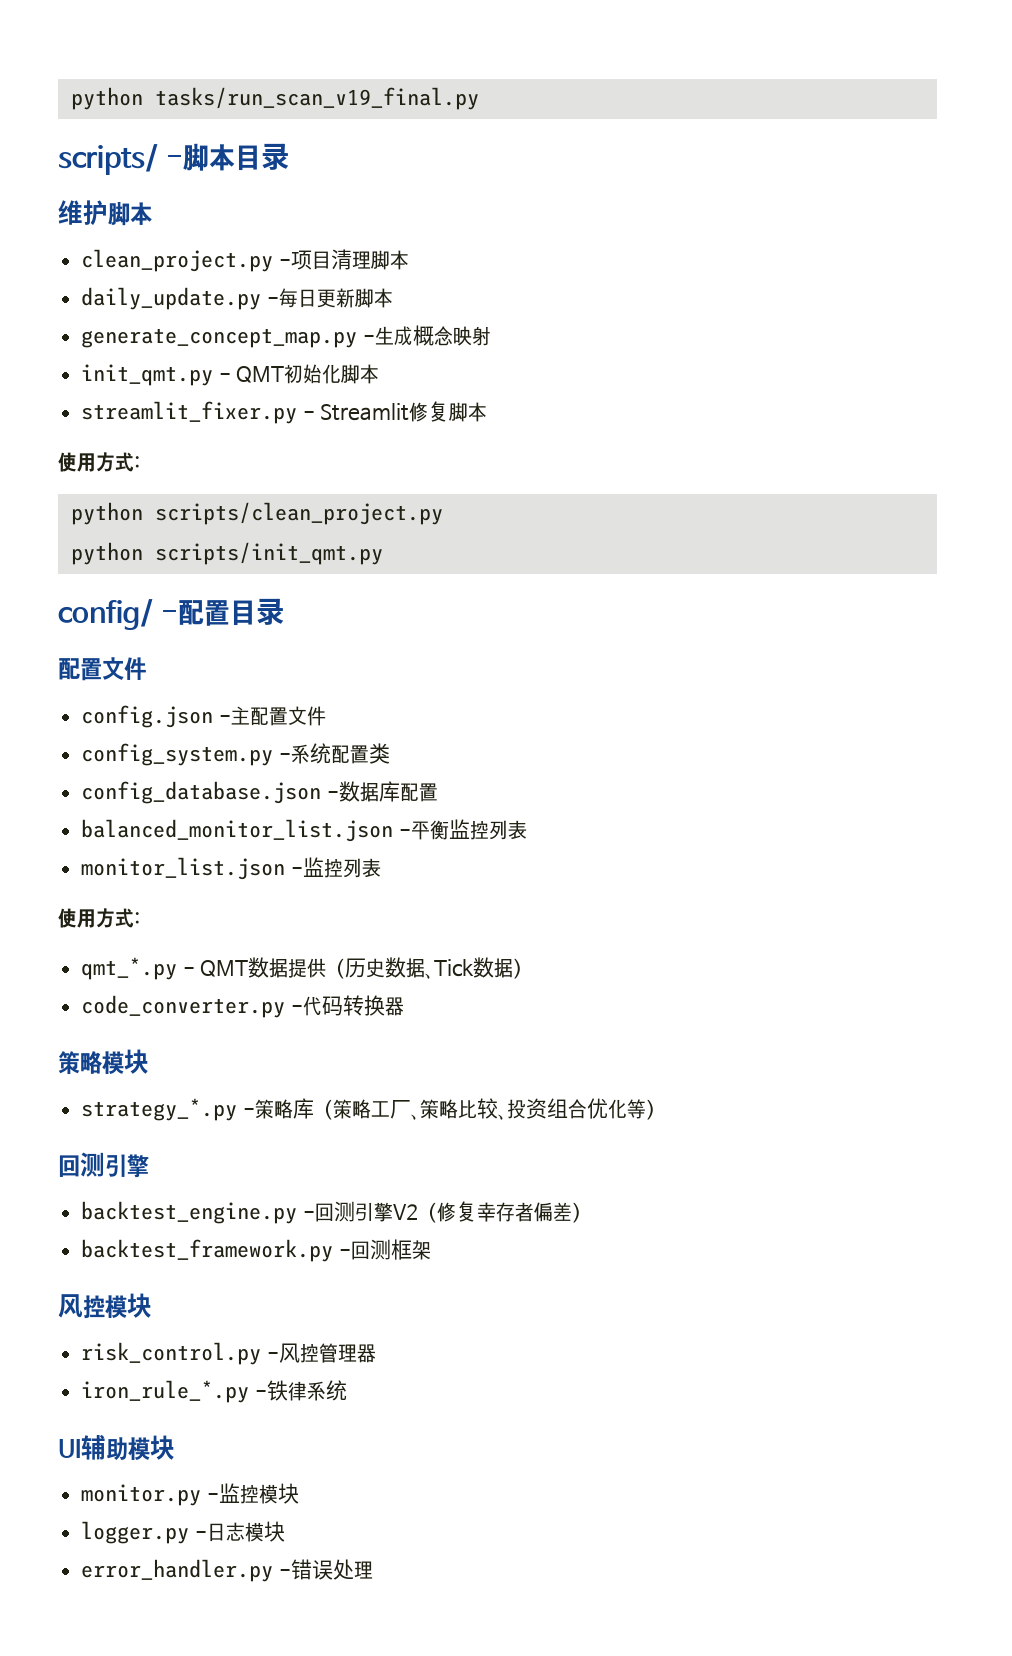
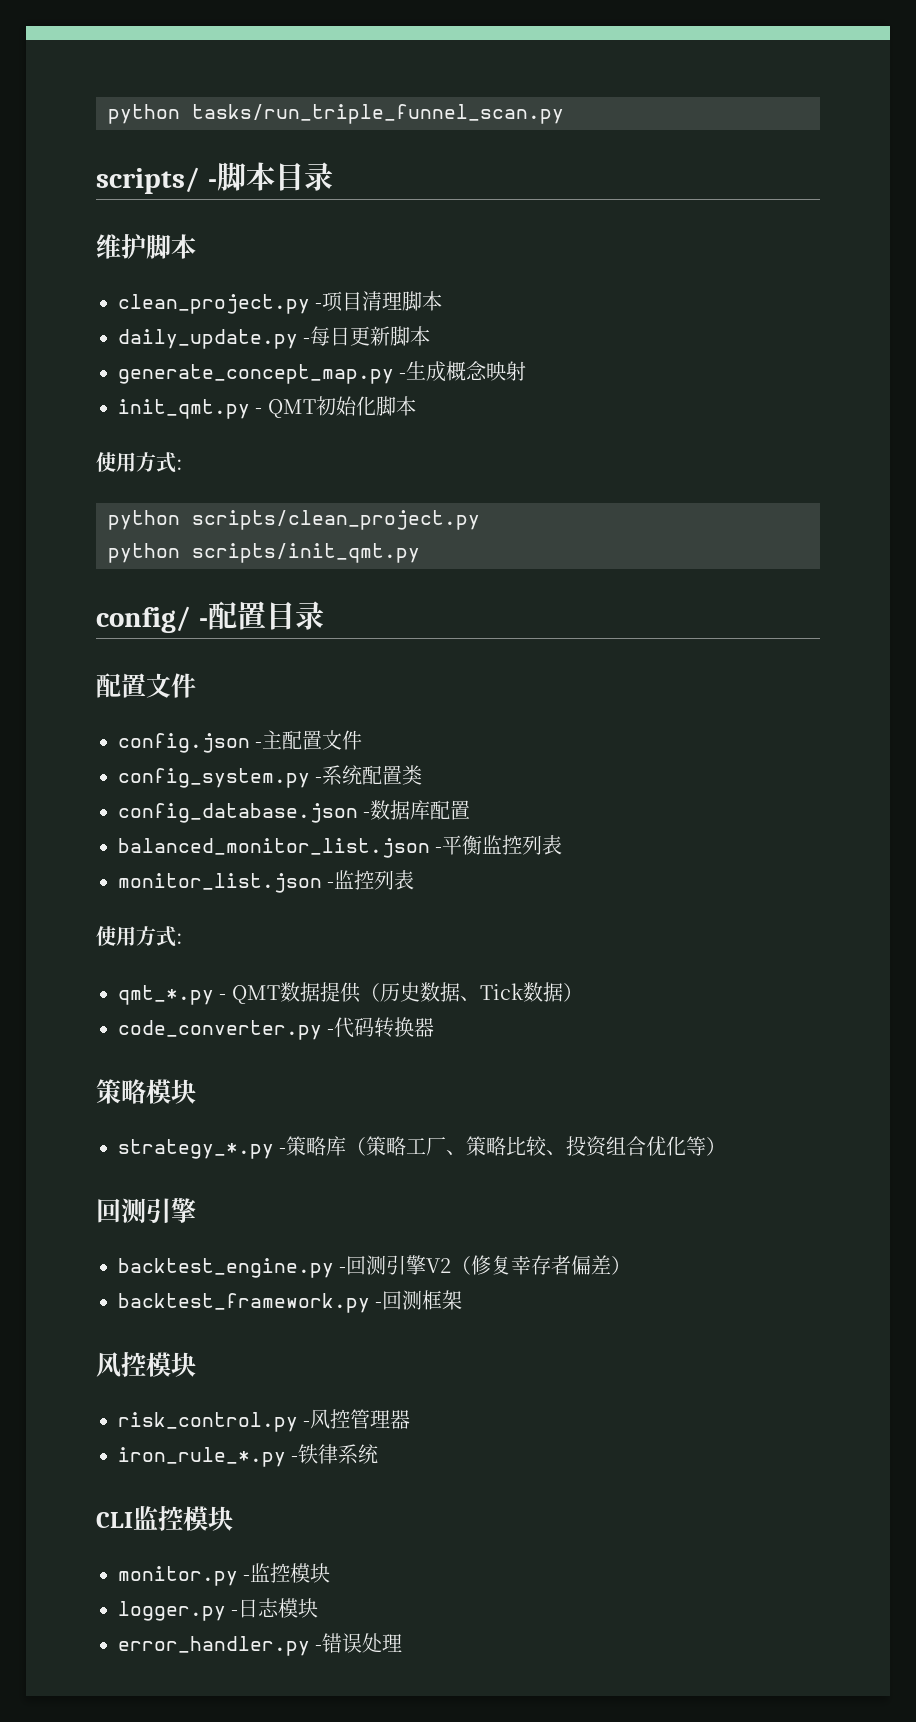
[70,87,479,110] python tasks/run_scan_v19_final.py -> [108,104,564,124] python tasks/run_triple_funnel_scan.py
[81,401,488,424] // streamlit_fixer.py - Streamlit修复脚本 -> (416, 406) none
[58,1434,128,1460] UI辅助 -> [96,1506,183,1531] CLI监控

